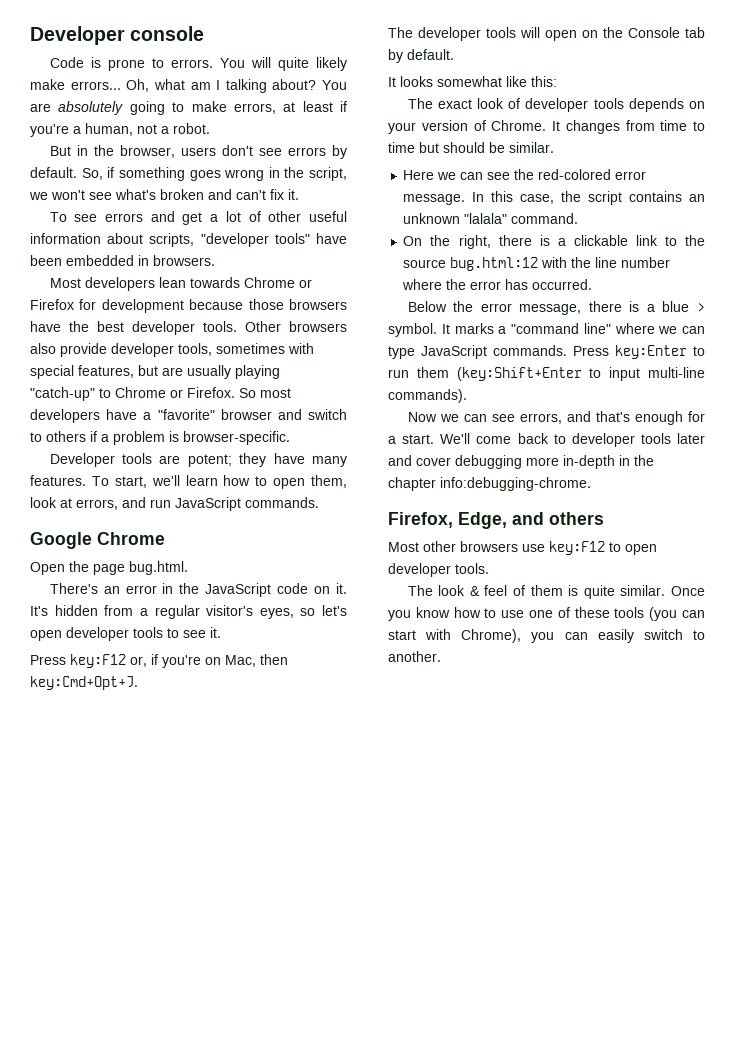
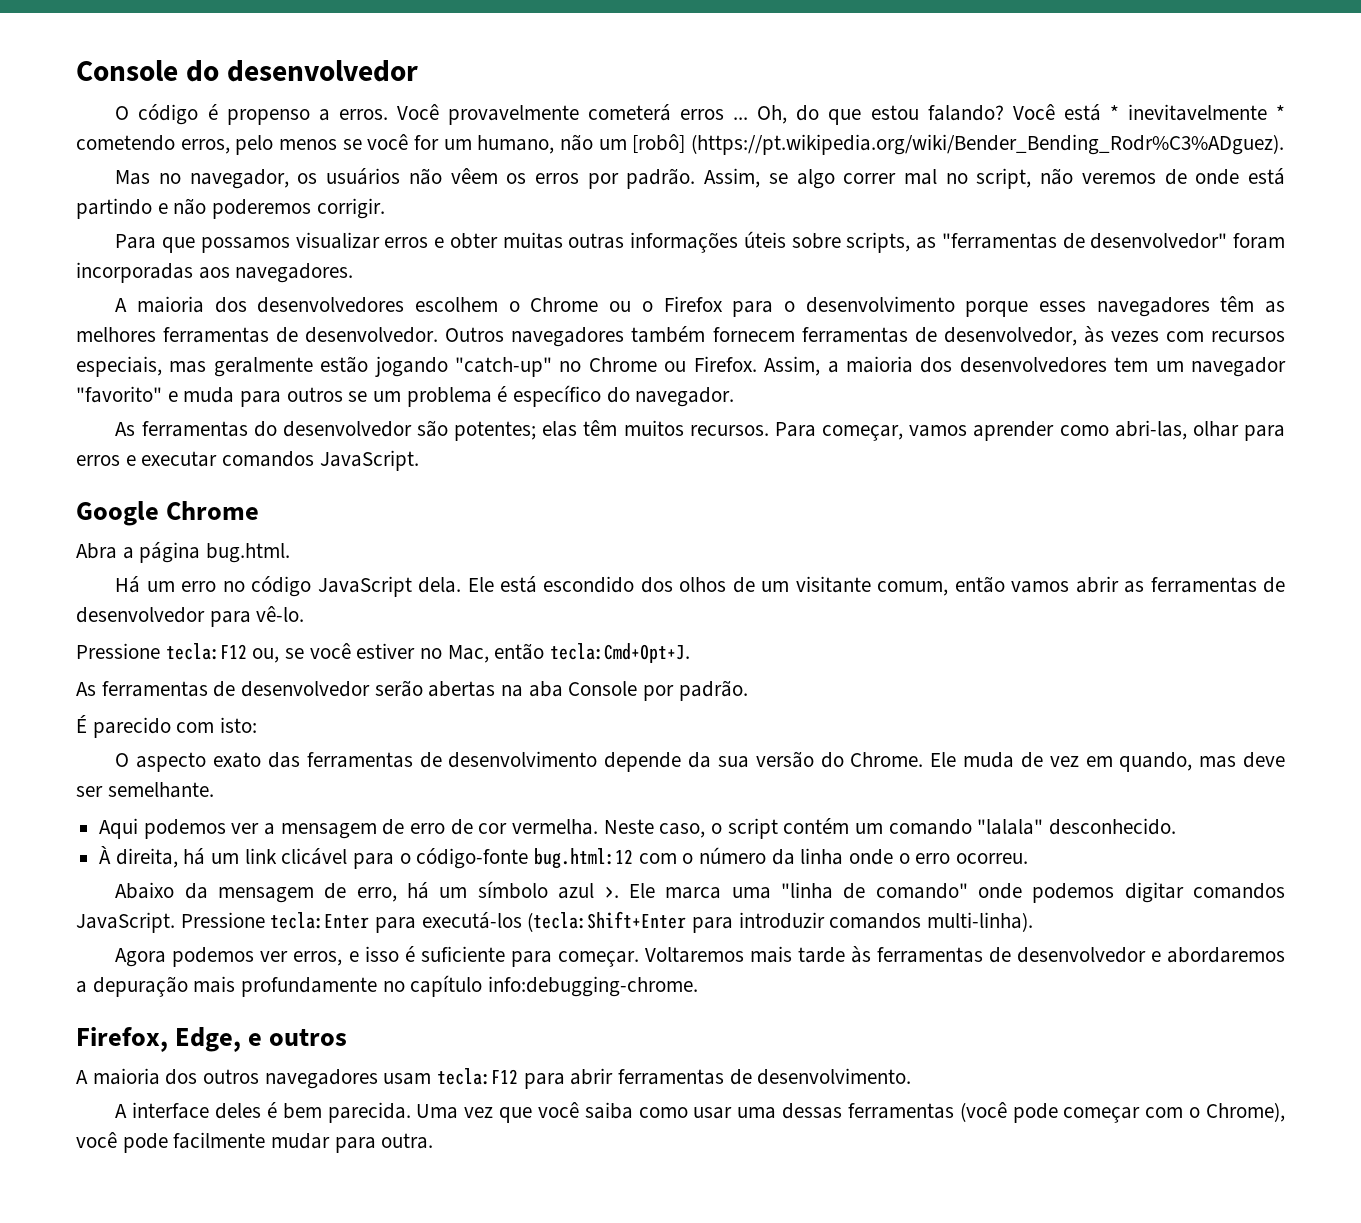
[30,26,205,45] [49,57,348,71] [30,79,347,93] [30,101,347,115] [30,123,210,137] [49,145,348,159] [30,167,347,181] [29,189,299,200] [49,211,347,225] [30,233,347,247] [30,255,215,266] [49,277,312,291] [30,299,347,313] [30,321,347,335] [30,343,314,357] [30,365,280,379] [30,387,291,401] [30,409,347,423] [30,431,290,445] [49,453,347,467] [30,475,347,489] [30,497,319,511] [30,532,165,549] [30,561,188,575] [49,583,348,597] [30,605,347,619] [30,627,221,641] [30,654,288,668] [30,676,138,690] [388,27,705,41] [388,49,454,63] [388,76,557,87] [407,98,705,112] [388,120,705,134] [388,142,554,153] [403,169,647,180] [403,191,705,205] [403,213,579,224] [403,235,705,249] [403,257,671,271] [402,279,593,290] [407,301,705,315] [388,323,705,337] [388,345,705,359] [388,367,705,381] [388,389,467,403] [407,411,705,425] [388,433,705,447] [388,455,654,469] [388,477,591,491] [388,512,604,529] [388,541,657,555] [388,563,489,577] [407,585,705,599] [388,607,705,621] [388,629,705,643] [388,651,441,662] Developer console // Code is prone to errors. You will quite likely make errors... Oh, what am I talking about? You are absolutely going to make errors, at least if you're a human, not a robot. // But in the browser, users don't see errors by default. So, if something goes wrong in the script, we won't see what's broken and can't fix it. // To see errors and get a lot of other useful information about scripts, "developer tools" have been embedded in browsers. // Most developers lean towards Chrome or Firefox for development because those browsers have the best developer tools. Other browsers also provide developer tools, sometimes with special features, but are usually playing "catch-up" to Chrome or Firefox. So most developers have a "favorite" browser and switch to others if a problem is browser-specific. // Developer tools are potent; they have many features. To start, we'll learn how to open them, look at errors, and run JavaScript commands. // Google Chrome // Open the page bug.html. // There's an error in the JavaScript code on it. It's hidden from a regular visitor's eyes, so let's open developer tools to see it. // Press key:F12 or, if you're on Mac, then key:Cmd+Opt+J. // The developer tools will open on the Console tab by default. // It looks somewhat like this: // The exact look of developer tools depends on your version of Chrome. It changes from time to time but should be similar. // Here we can see the red-colored error message. In this case, the script contains an unknown "lalala" command. // On the right, there is a clickable link to the source bug.html:12 with the line number where the error has occurred. // Below the error message, there is a blue > symbol. It marks a "command line" where we can type JavaScript commands. Press key:Enter to run them (key:Shift+Enter to input multi-line commands). // Now we can see errors, and that's enough for a start. We'll come back to developer tools later and cover debugging more in-depth in the chapter info:debugging-chrome. // Firefox, Edge, and others // Most other browsers use key:F12 to open developer tools. // The look & feel of them is quite similar. Once you know how to use one of these tools (you can start with Chrome), you can easily switch to another. -> [76,60,418,82] [115,104,1285,125] [76,134,1285,155] [115,168,1285,189] [76,198,385,219] [115,231,1285,253] [76,262,354,283] [115,296,1286,317] [76,326,1286,347] [76,356,1286,377] [76,385,735,407] [115,420,1285,441] [76,450,419,471] [76,501,260,526] [76,542,291,563] [115,576,1286,597] [76,606,305,627] [76,643,691,663] [76,680,748,701] [76,715,258,738] [115,751,1285,772] [76,782,214,798] [99,818,1177,839] [99,846,1029,869] [115,881,1286,903] [76,911,1034,933] [115,946,1286,967] [76,975,699,997] [76,1027,348,1052] [76,1068,912,1089] [115,1102,1285,1123] [76,1132,434,1153] Console do desenvolvedor // O código é propenso a erros. Você provavelmente cometerá erros ... Oh, do que estou falando? Você está * inevitavelmente * cometendo erros, pelo menos se você for um humano, não um [robô] (https://pt.wikipedia.org/wiki/Bender_Bending_Rodr%C3%ADguez). // Mas no navegador, os usuários não vêem os erros por padrão. Assim, se algo correr mal no script, não veremos de onde está partindo e não poderemos corrigir. // Para que possamos visualizar erros e obter muitas outras informações úteis sobre scripts, as "ferramentas de desenvolvedor" foram incorporadas aos navegadores. // A maioria dos desenvolvedores escolhem o Chrome ou o Firefox para o desenvolvimento porque esses navegadores têm as melhores ferramentas de desenvolvedor. Outros navegadores também fornecem ferramentas de desenvolvedor, às vezes com recursos especiais, mas geralmente estão jogando "catch-up" no Chrome ou Firefox. Assim, a maioria dos desenvolvedores tem um navegador "favorito" e muda para outros se um problema é específico do navegador. // As ferramentas do desenvolvedor são potentes; elas têm muitos recursos. Para começar, vamos aprender como abri-las, olhar para erros e executar comandos JavaScript. // Google Chrome // Abra a página bug.html. // Há um erro no código JavaScript dela. Ele está escondido dos olhos de um visitante comum, então vamos abrir as ferramentas de desenvolvedor para vê-lo. // Pressione tecla:F12 ou, se você estiver no Mac, então tecla:Cmd+Opt+J. // As ferramentas de desenvolvedor serão abertas na aba Console por padrão. // É parecido com isto: // O aspecto exato das ferramentas de desenvolvimento depende da sua versão do Chrome. Ele muda de vez em quando, mas deve ser semelhante. // Aqui podemos ver a mensagem de erro de cor vermelha. Neste caso, o script contém um comando "lalala" desconhecido. // À direita, há um link clicável para o código-fonte bug.html:12 com o número da linha onde o erro ocorreu. // Abaixo da mensagem de erro, há um símbolo azul >. Ele marca uma "linha de comando" onde podemos digitar comandos JavaScript. Pressione tecla:Enter para executá-los (tecla:Shift+Enter para introduzir comandos multi-linha). // Agora podemos ver erros, e isso é suficiente para começar. Voltaremos mais tarde às ferramentas de desenvolvedor e abordaremos a depuração mais profundamente no capítulo info:debugging-chrome. // Firefox, Edge, e outros // A maioria dos outros navegadores usam tecla:F12 para abrir ferramentas de desenvolvimento. // A interface deles é bem parecida. Uma vez que você saiba como usar uma dessas ferramentas (você pode começar com o Chrome), você pode facilmente mudar para outra.

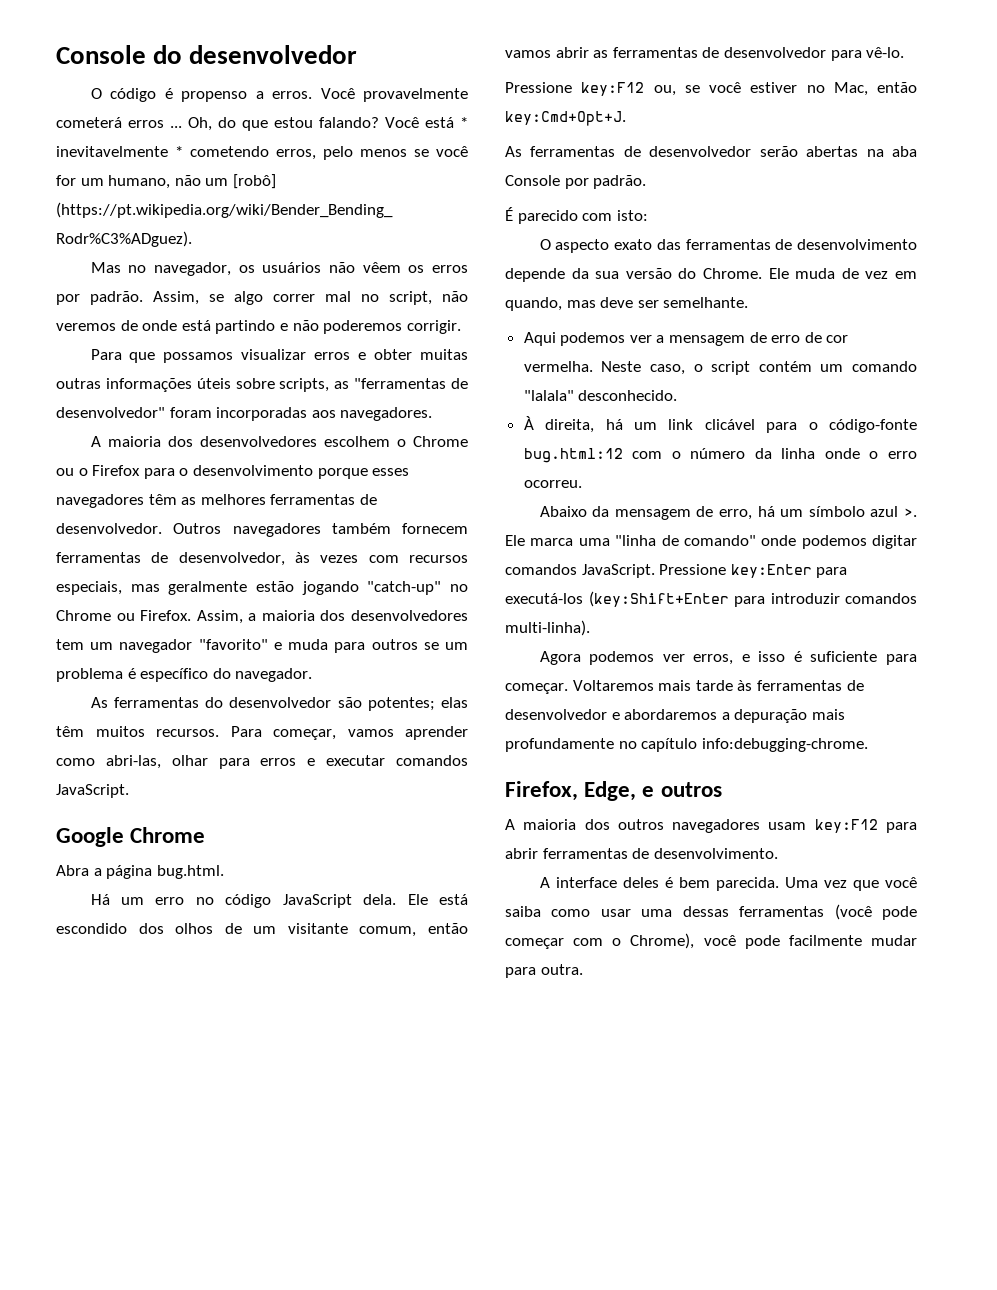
[165,643,247,660] tecla:F12 -> [581,82,645,96] key:F12
[550,643,691,663] tecla:Cmd+Opt+J. -> [505,111,626,126] key:Cmd+Opt+J.
[270,912,370,929] tecla:Enter -> [730,564,812,578] key:Enter
[527,911,687,932] (tecla:Shift+Enter -> [588,591,729,607] (key:Shift+Enter
[437,1068,519,1085] tecla:F12 -> [814,819,878,833] key:F12

